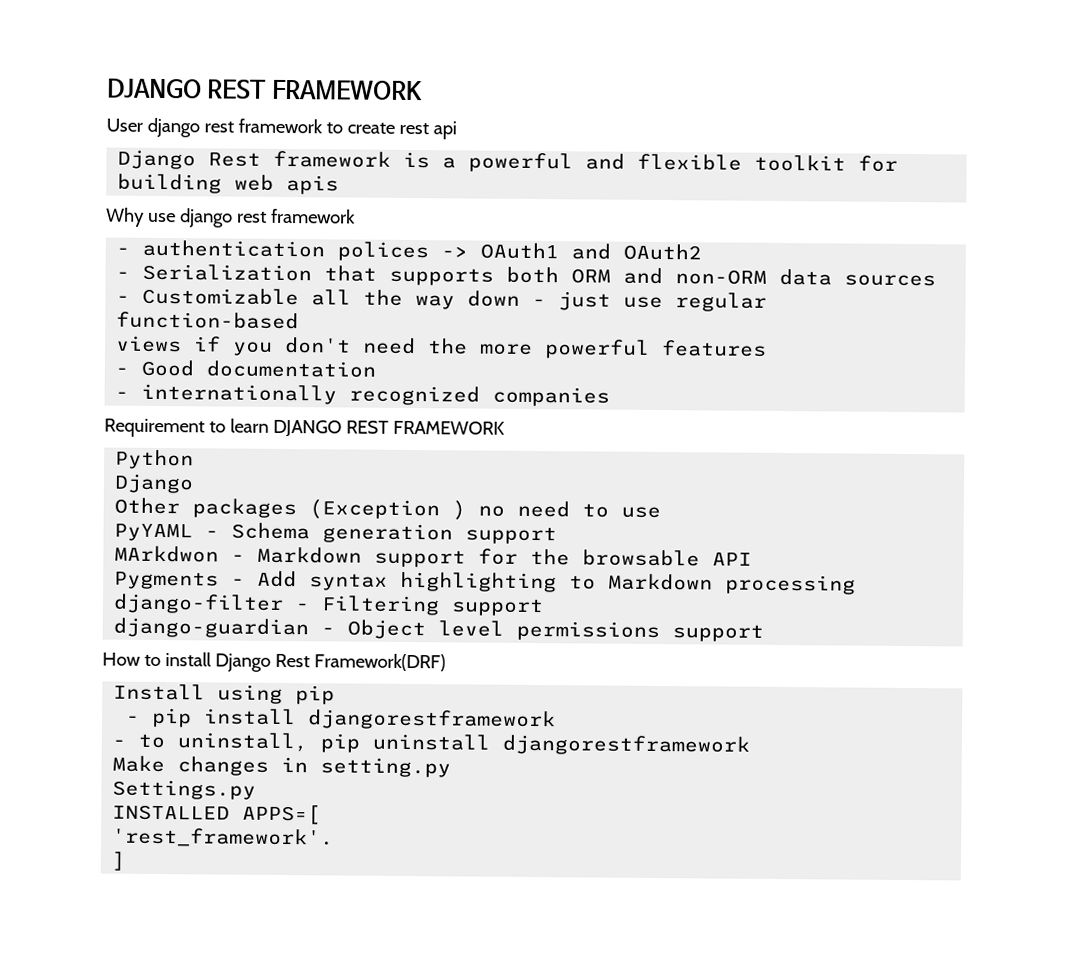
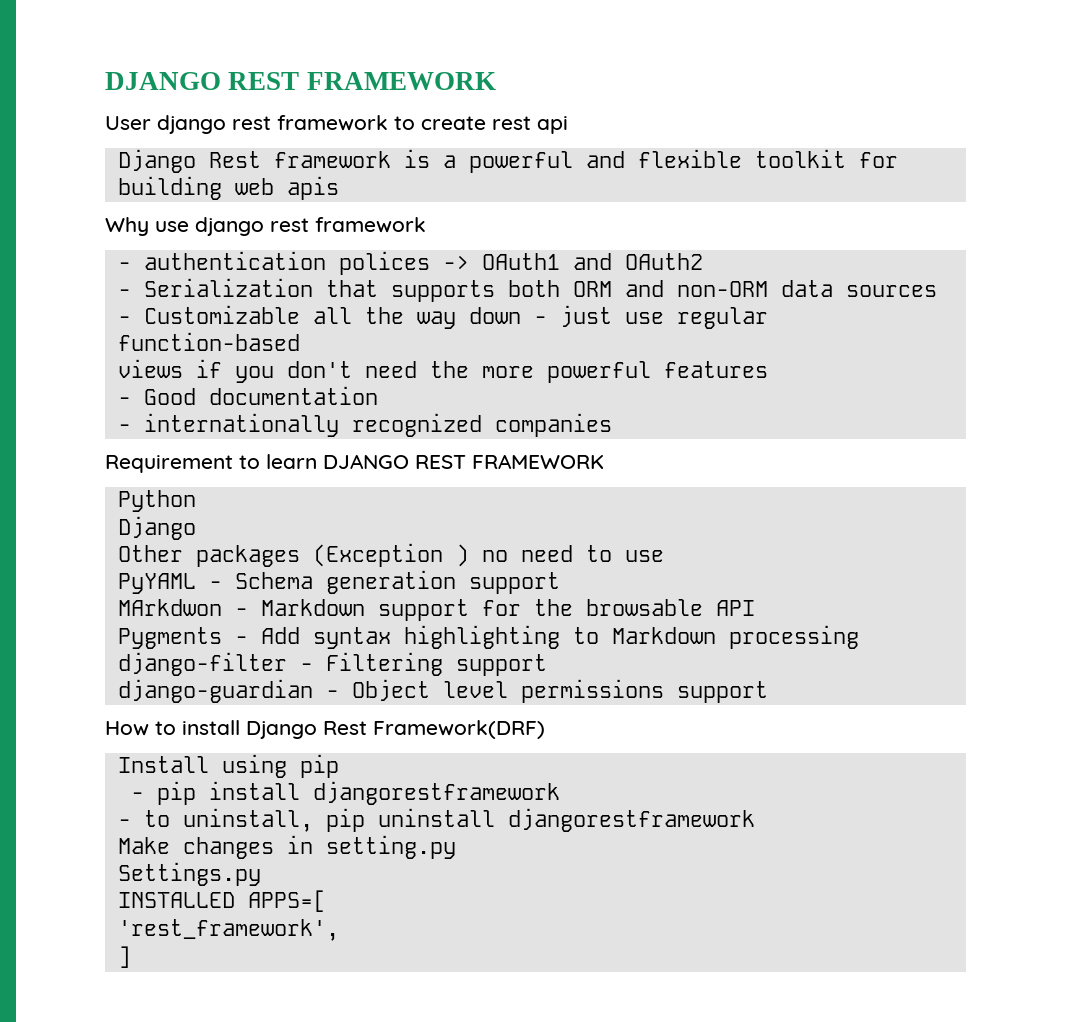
[112,827,335,848] 'rest_framework'. -> [117,919,339,941] 'rest_framework',

